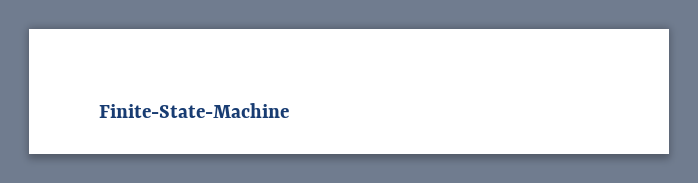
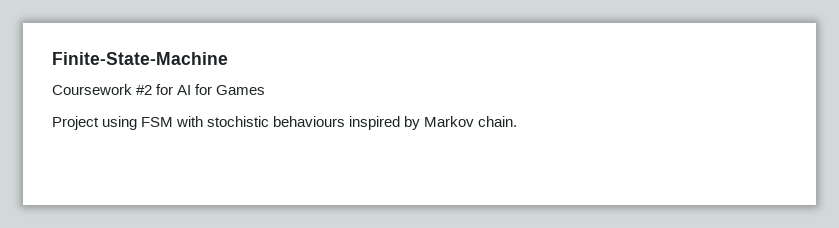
(289, 110) none -> [52,84,266,95] [52,116,518,130] // Coursework #2 for AI for Games // Project using FSM with stochistic behaviours inspired by Markov chain.

